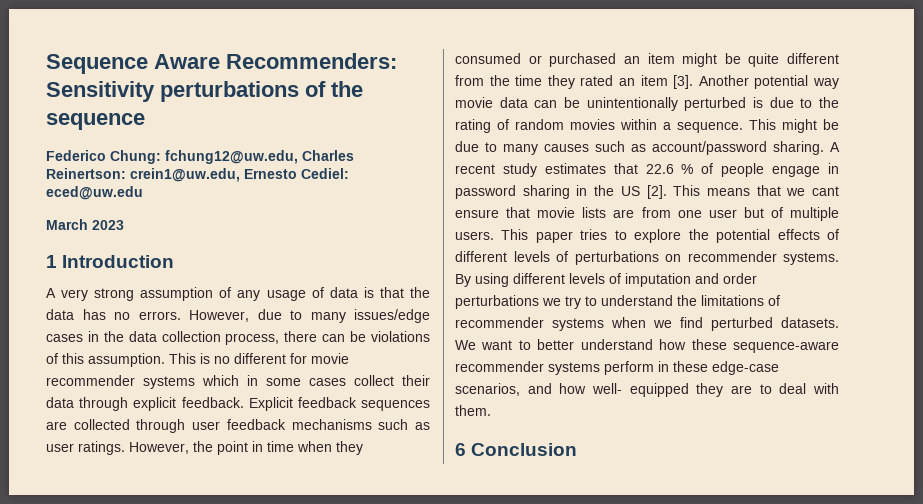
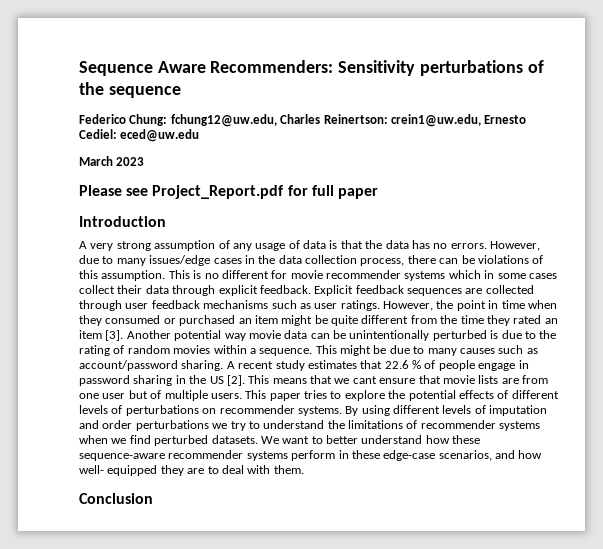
[46,255,57,268] 1 -> [79,185,378,199] Please see Project_Report.pdf for full paper //
[455,443,466,456] 6 -> (304, 469) none

